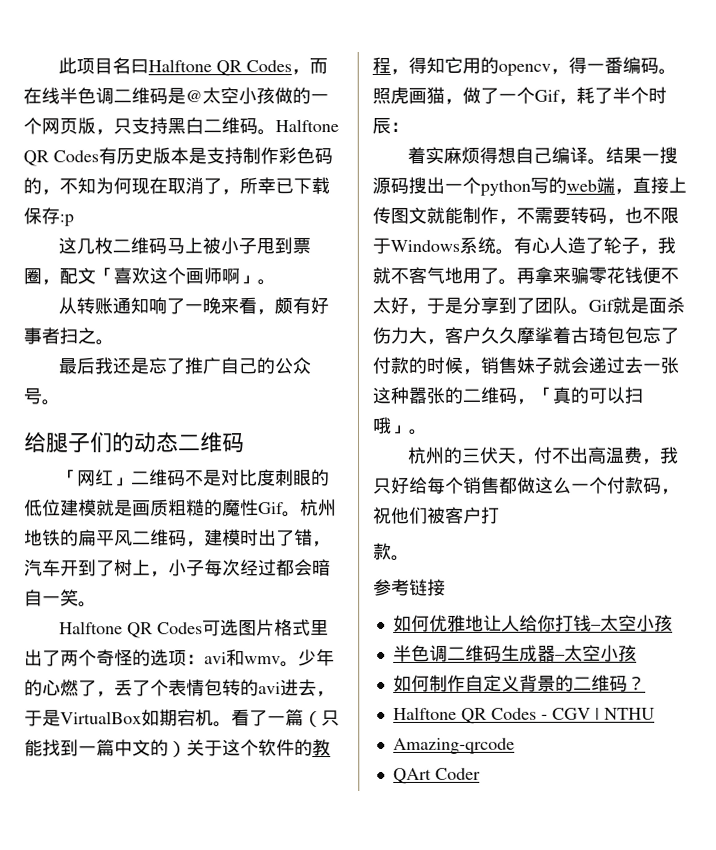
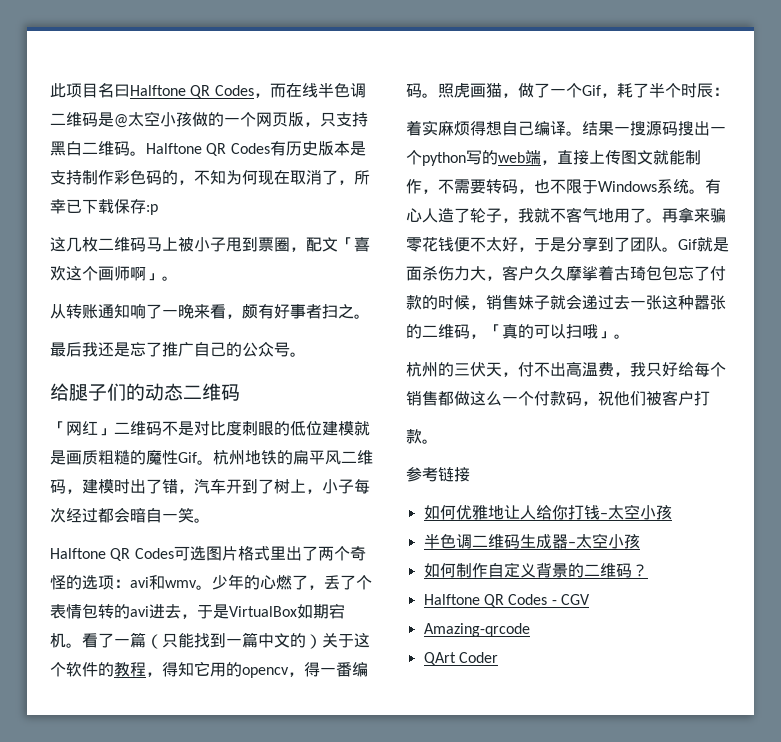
[594,707,655,720] | NTHU -> (590, 599) none

